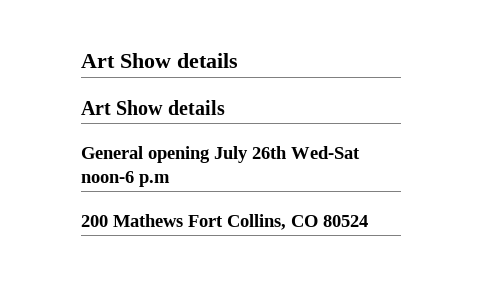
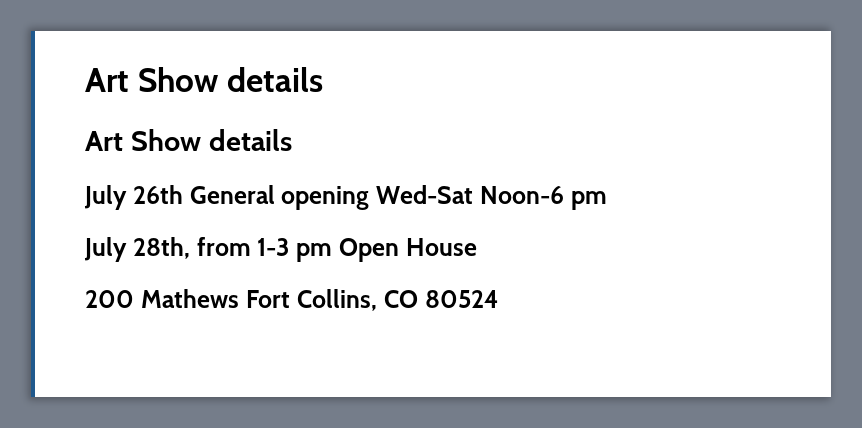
[81,146,360,163] [81,171,170,187] General opening July 26th Wed-Sat noon-6 p.m -> [84,185,607,210] [84,237,477,262] July 26th General opening Wed-Sat Noon-6 pm // July 28th, from 1-3 pm Open House

